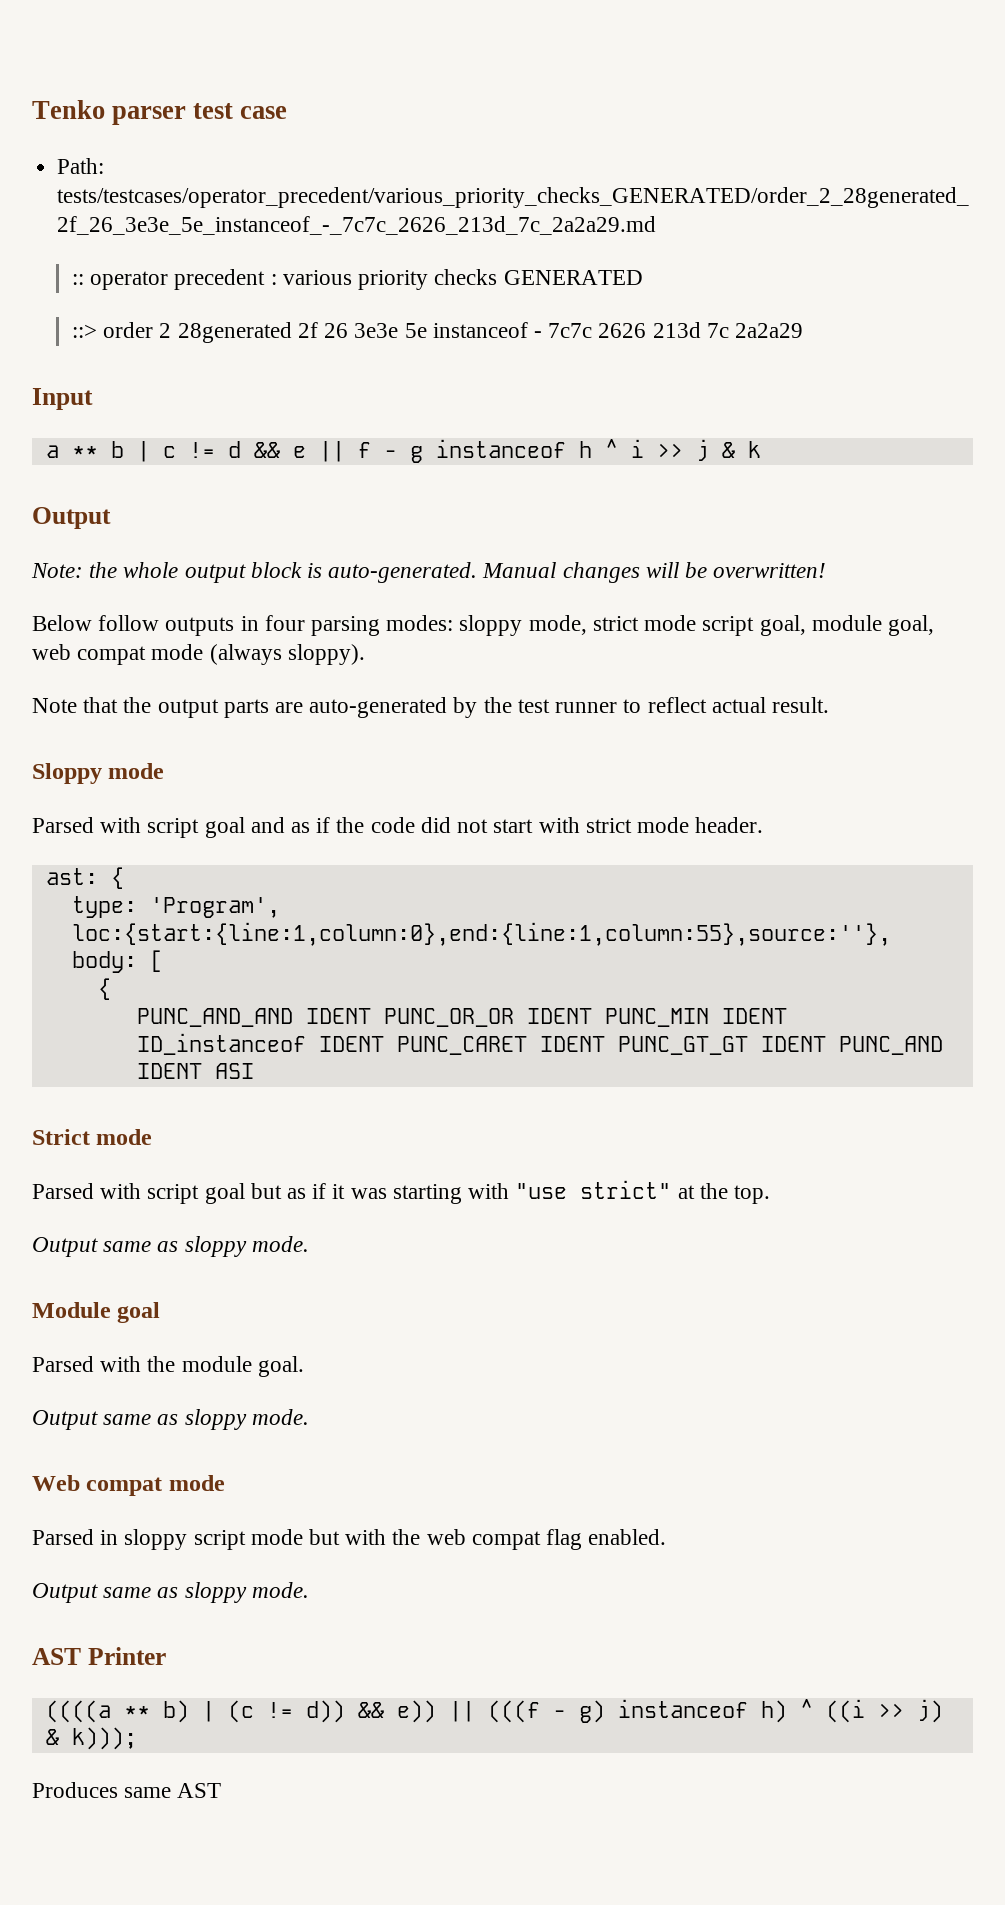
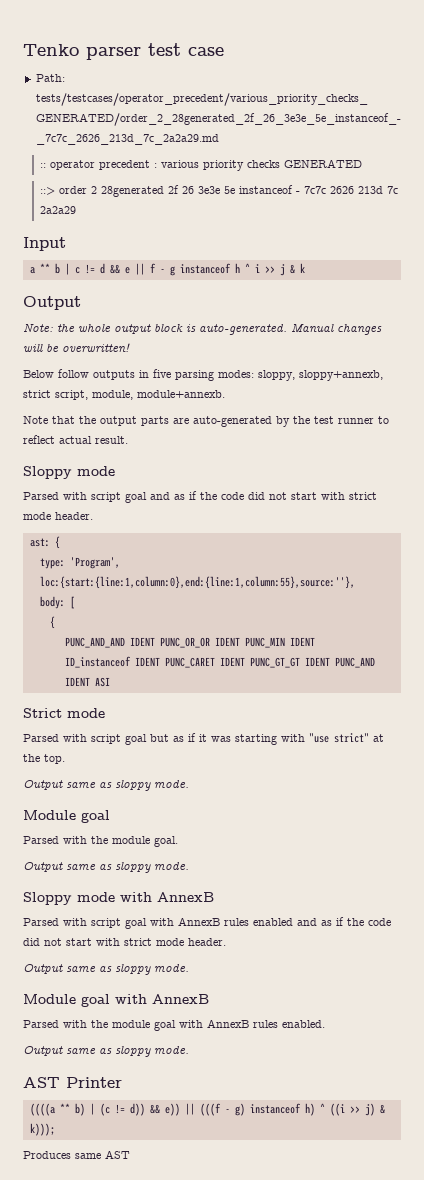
[264,615,305,631] four -> [153,369,171,378] five
[459,615,934,636] [32,644,365,665] sloppy mode, strict mode script goal, module goal, web compat mode (always sloppy). -> [258,370,383,381] [23,390,225,400] sloppy, sloppy+annexb, strict script, module, module+annexb.
[32,1475,225,1496] [32,1529,583,1550] Web compat mode // Parsed in sloppy script mode but with the web compat flag -> [23,892,214,905] [23,917,391,929] [23,938,226,946] [23,964,189,975] [23,994,209,1007] [23,1019,278,1031] Sloppy mode with AnnexB // Parsed with script goal with AnnexB rules enabled and as if the code did not start with strict mode header. // Output same as sloppy mode. // Module goal with AnnexB // Parsed with the module goal with AnnexB rules

